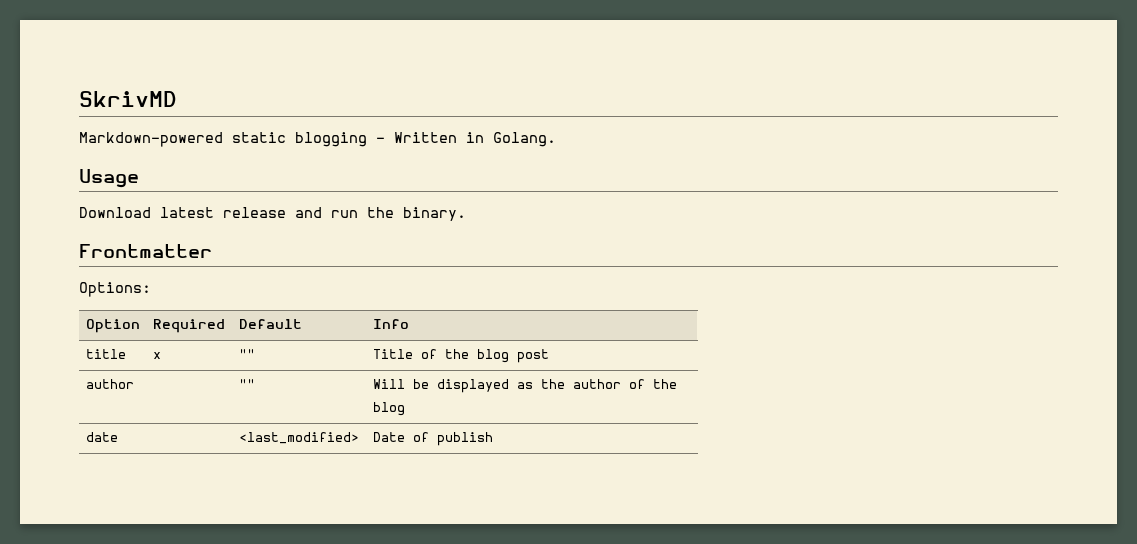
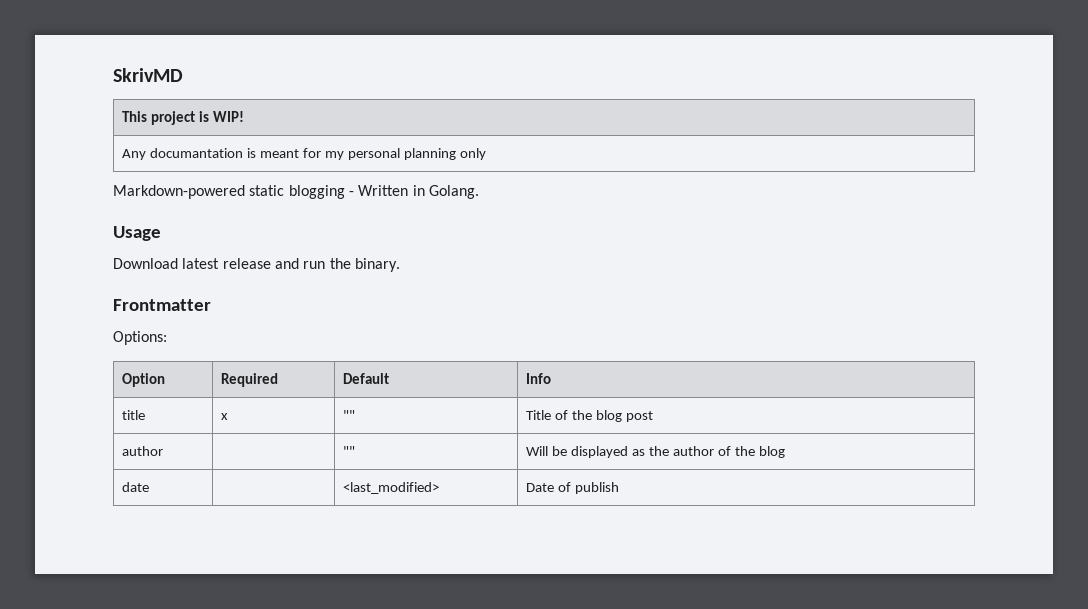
(177, 99) none -> [122,111,245,125] [122,148,486,160] // This project is WIP! // Any documantation is meant for my personal planning only

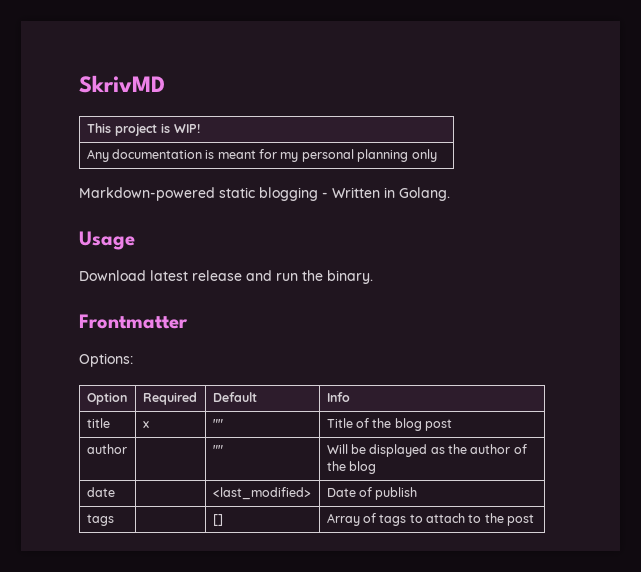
[150,148,244,158] documantation -> [111,149,202,159] documentation
(620, 488) none -> [86,514,114,526] [212,514,223,526] [326,513,535,526] // tags | | [] | Array of tags to attach to the post

